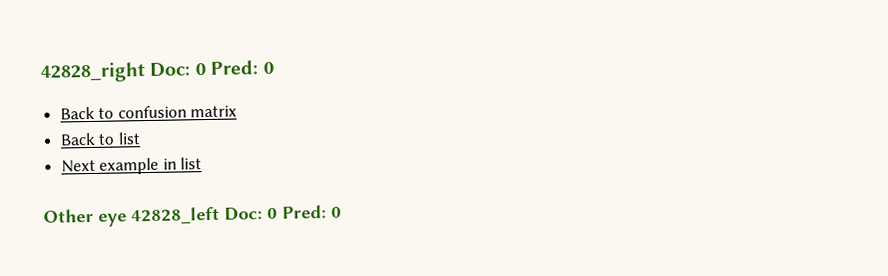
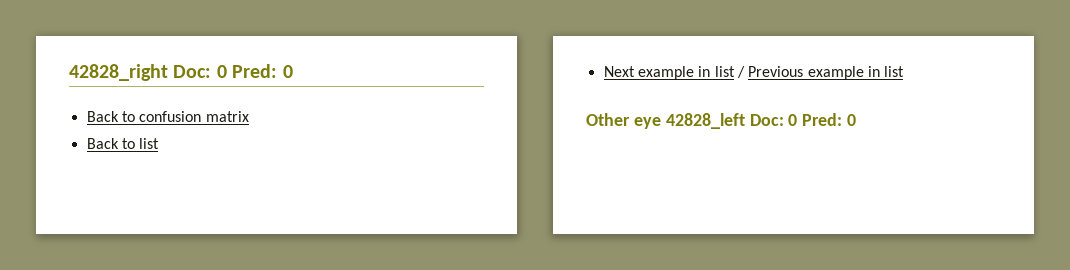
(203, 163) none -> [736,66,905,80] / Previous example in list

